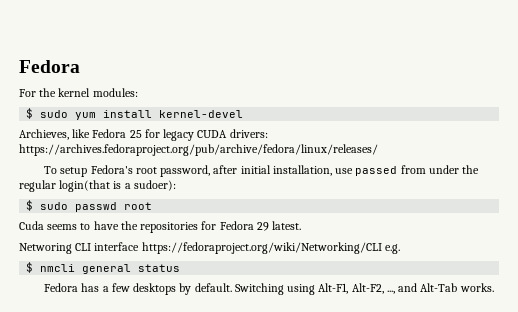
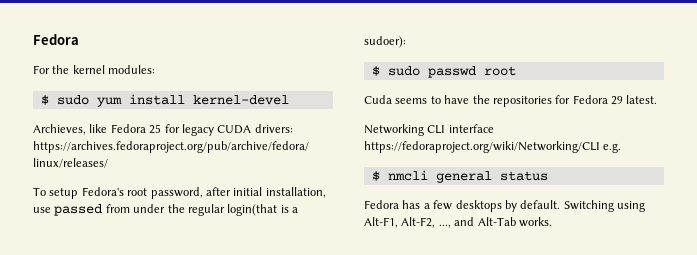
[19,243,72,254] Networing -> [364,124,424,136] Networking

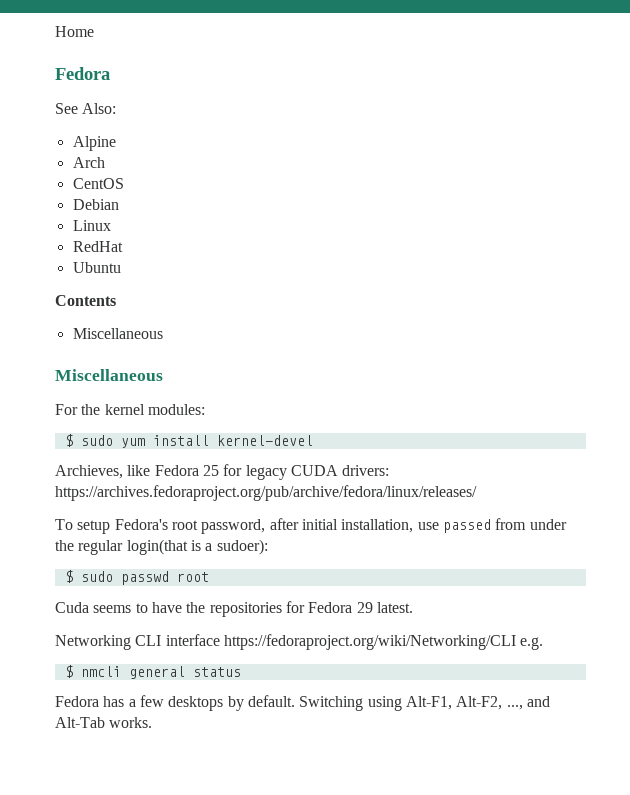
[33,34,79,45] Fedora -> [55,26,94,37] [55,67,110,80] [55,103,117,114] [72,136,116,151] [72,157,105,168] [72,178,124,189] [72,199,119,210] [72,220,111,231] [72,241,123,252] [72,262,121,273] [55,295,116,306] [72,328,163,339] [55,369,163,381] Home // Fedora // See Also: // Alpine // Arch // CentOS // Debian // Linux // RedHat // Ubuntu // Contents // Miscellaneous // Miscellaneous

